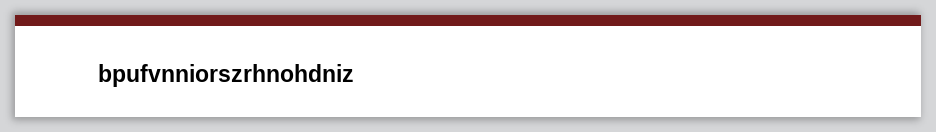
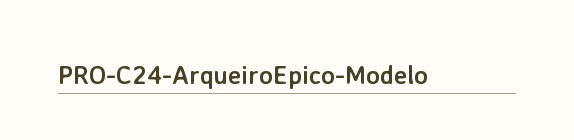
[98,64,354,87] bpufvnniorszrhnohdniz -> [58,65,428,89] PRO-C24-ArqueiroEpico-Modelo

